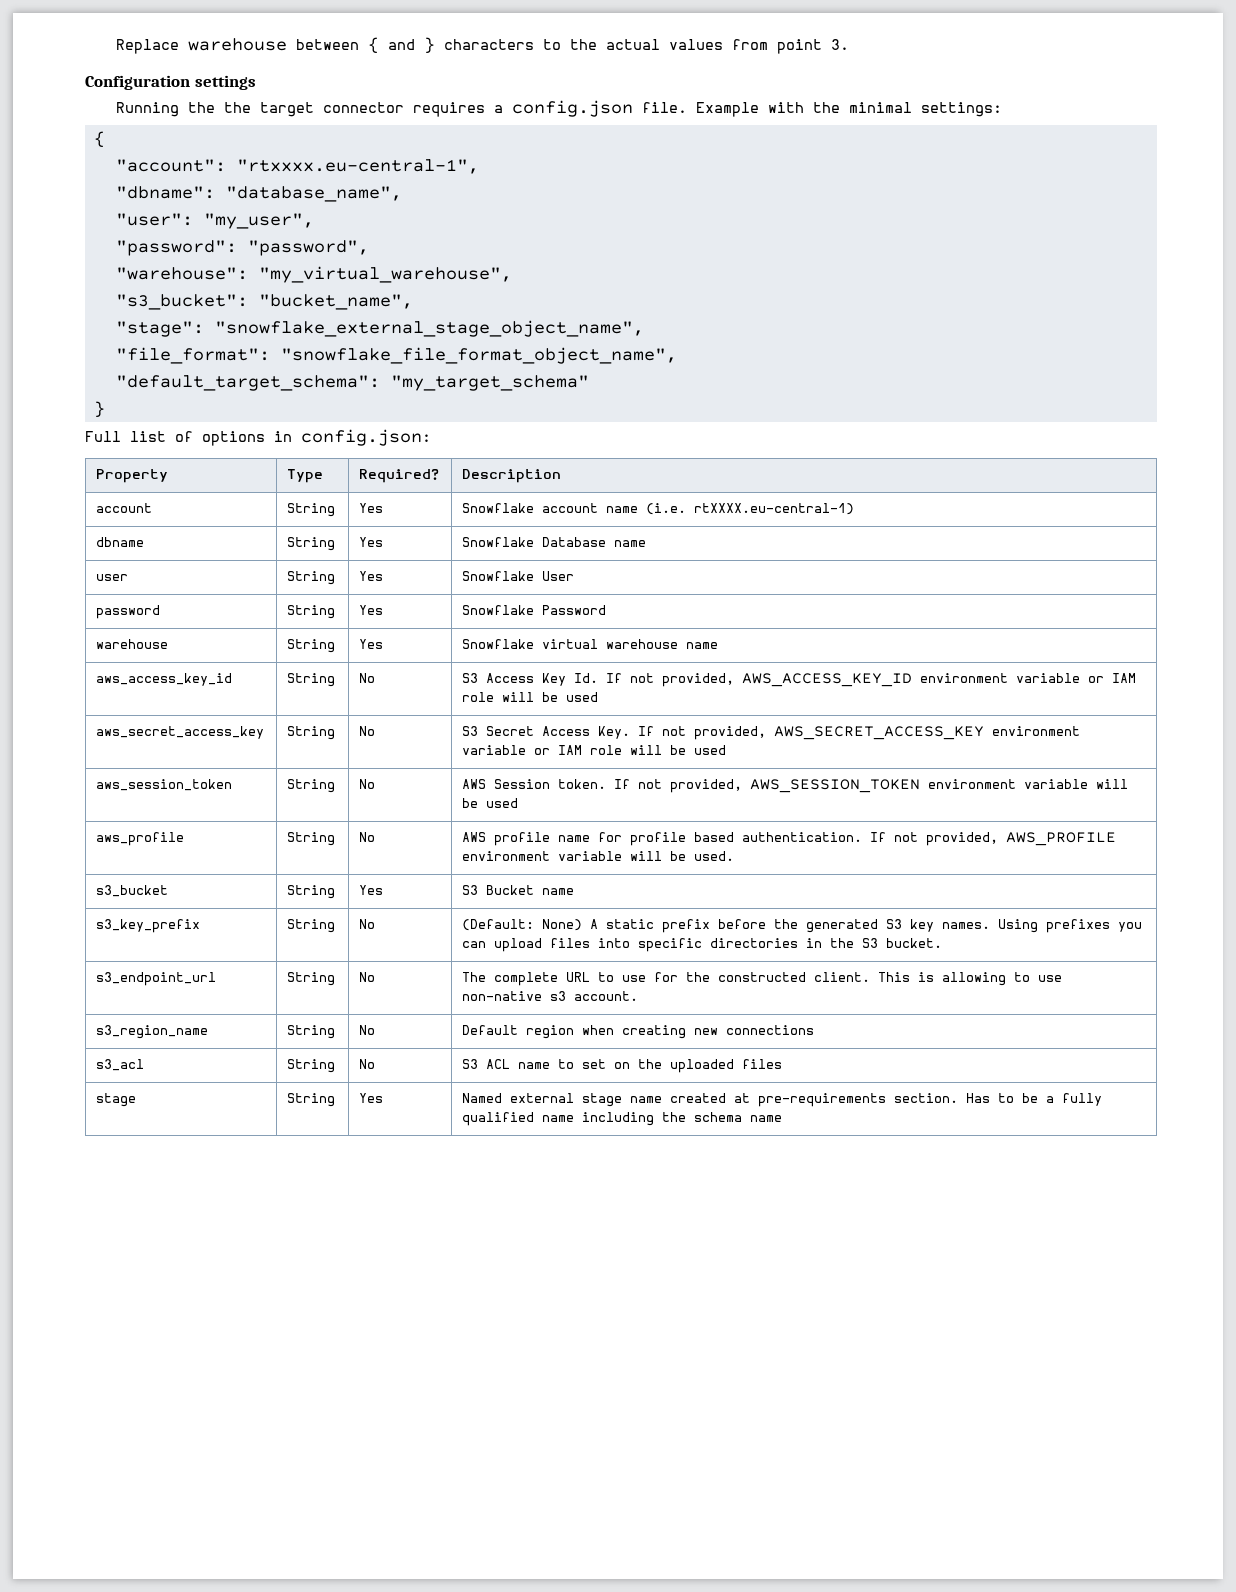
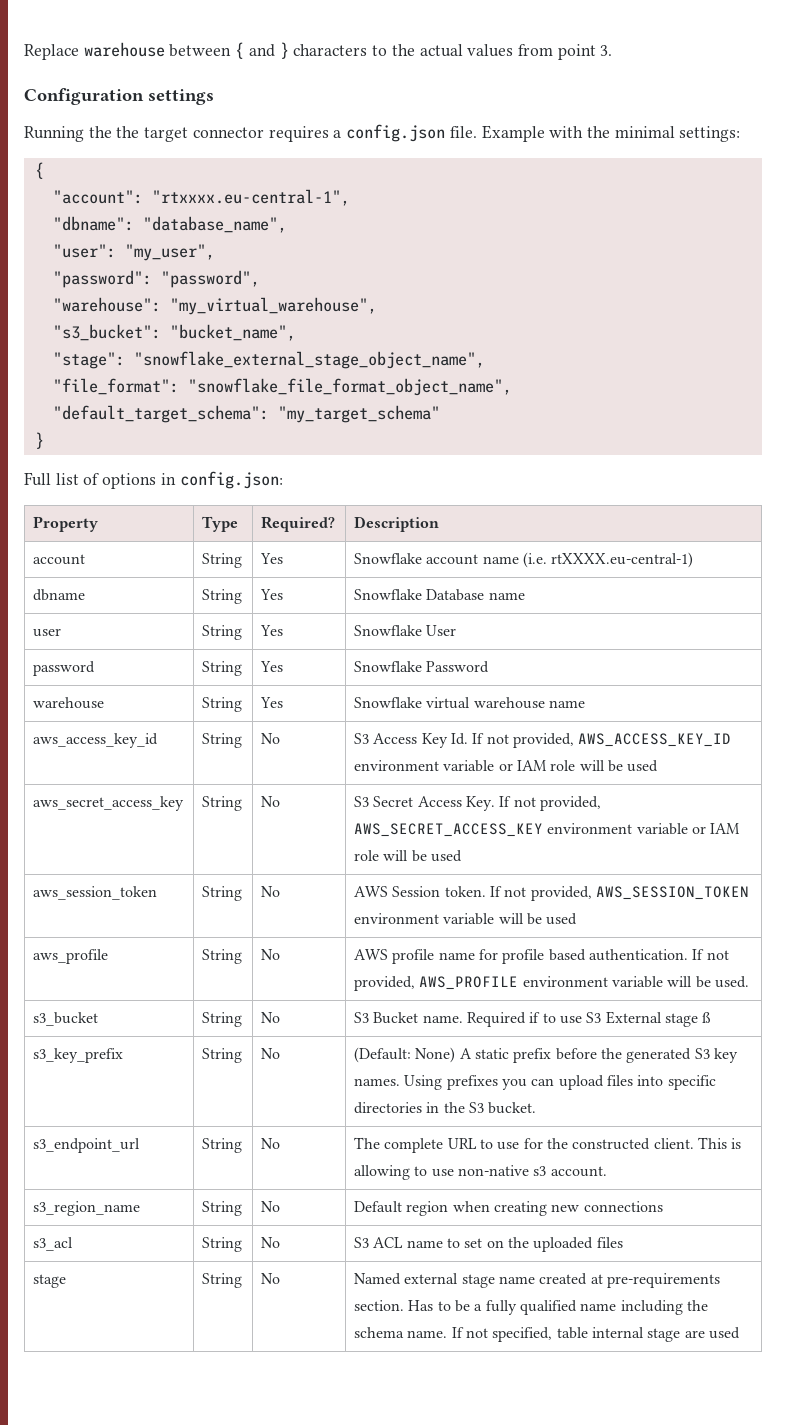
[359,885,384,895] Yes -> [261,1012,281,1023] No
[542,888,575,895] name -> [422,1011,712,1027] name. Required if to use S3 External stage ß
[359,1093,384,1103] Yes -> [261,1273,281,1284] No
[750,1115,783,1122] name -> [407,1327,740,1342] name. If not specified, table internal stage are used

